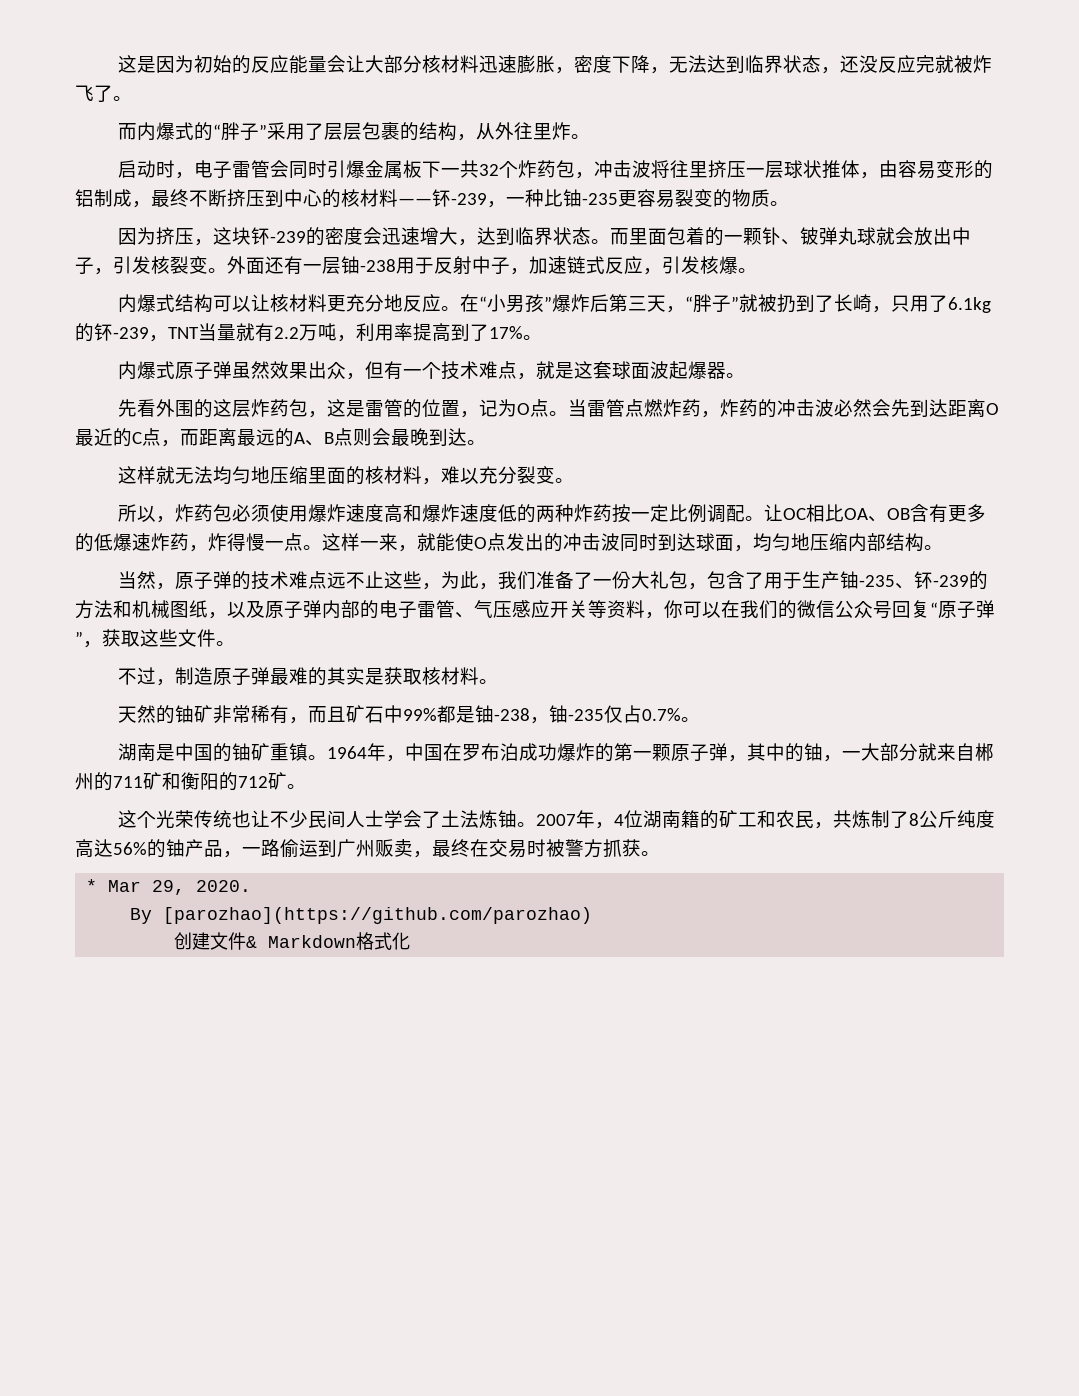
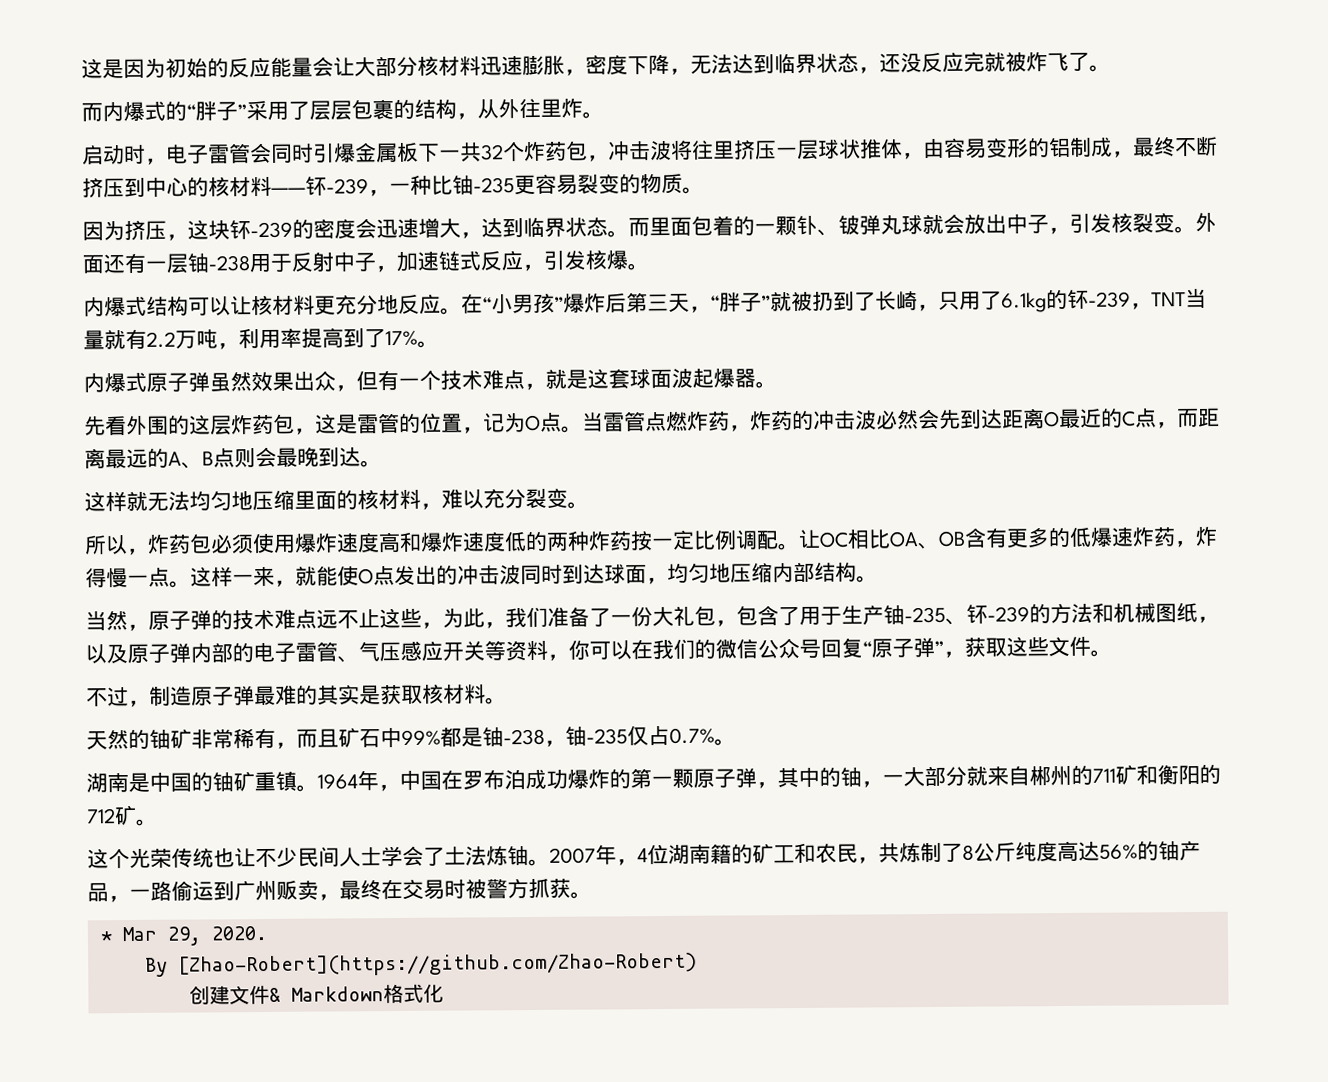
[163,907,593,924] [parozhao](https://github.com/parozhao) -> [177,952,697,977] [Zhao-Robert](https://github.com/Zhao-Robert)

